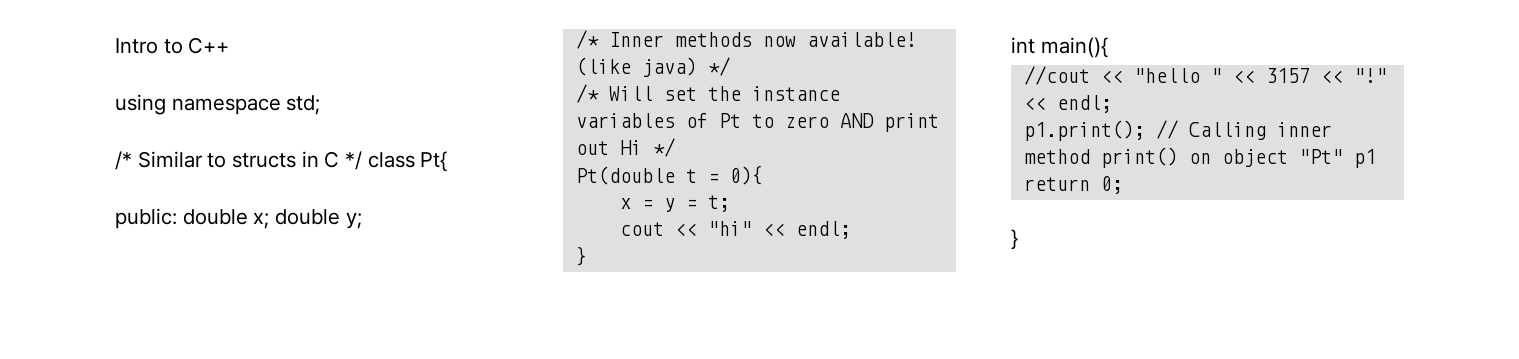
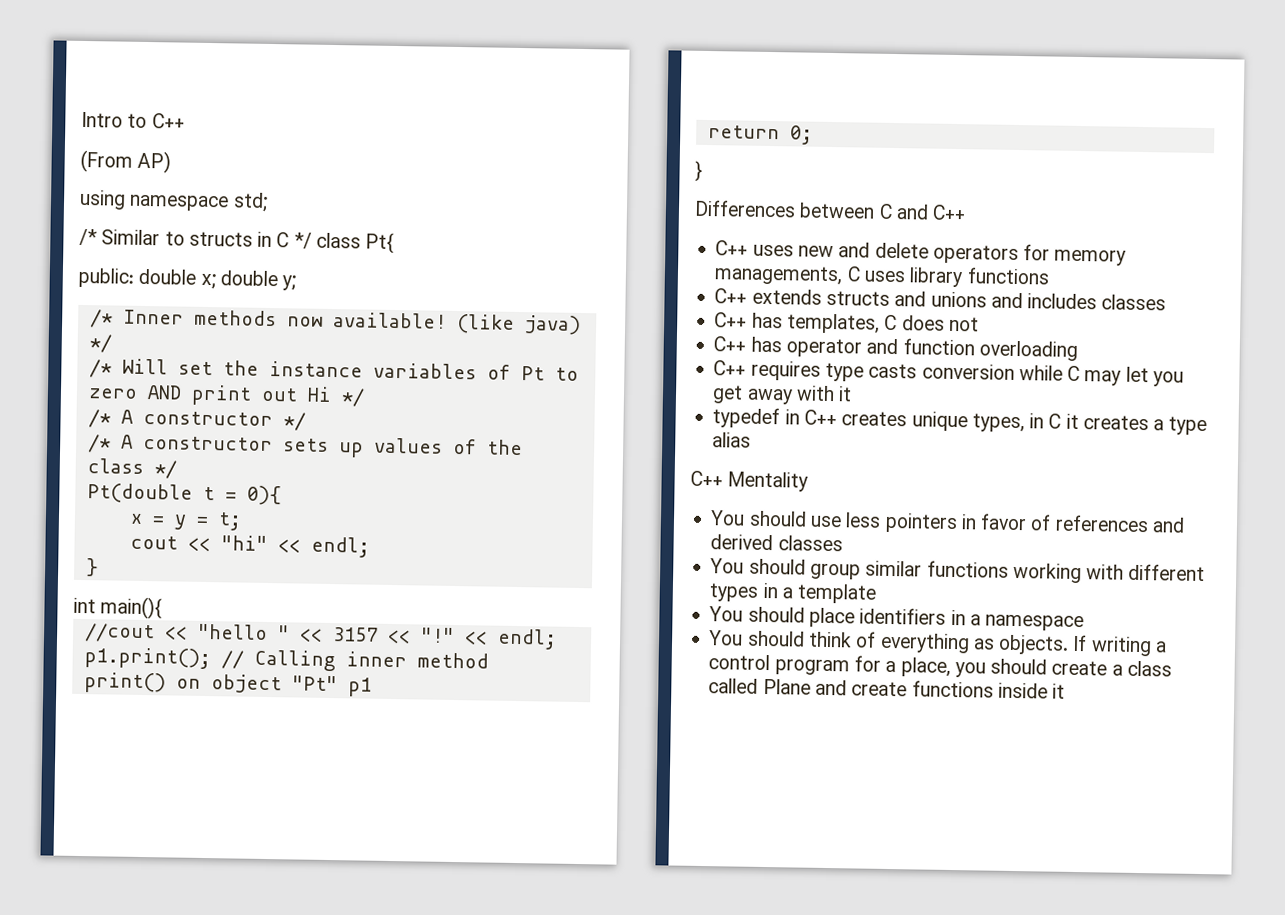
(230, 45) none -> [80,149,172,174] // (From AP)
(675, 147) none -> [87,409,306,431] [87,434,523,458] [86,458,177,479] // /* A constructor */ // /* A constructor sets up values of the class */
(1018, 239) none -> [694,199,967,221] [715,240,1127,266] [714,265,1050,288] [714,288,1167,311] [714,312,979,334] [713,336,1078,361] [713,360,1184,387] [712,385,853,405] [712,407,1208,436] [712,432,752,448] [690,470,809,492] [710,510,1185,534] [710,534,843,552] [710,558,1206,584] [709,582,877,604] [709,606,1085,632] [708,630,1167,657] [708,654,1172,678] [708,678,1066,699] // Differences between C and C++ // C++ uses new and delete operators for memory managements, C uses library functions // C++ extends structs and unions and includes classes // C++ has templates, C does not // C++ has operator and function overloading // C++ requires type casts conversion while C may let you get away with it // typedef in C++ creates unique types, in C it creates a type alias // C++ Mentality // You should use less pointers in favor of references and derived classes // You should group similar functions working with different types in a template // You should place identifiers in a namespace // You should think of everything as objects. If writing a control program for a place, you should create a class called Plane and create functions inside it

